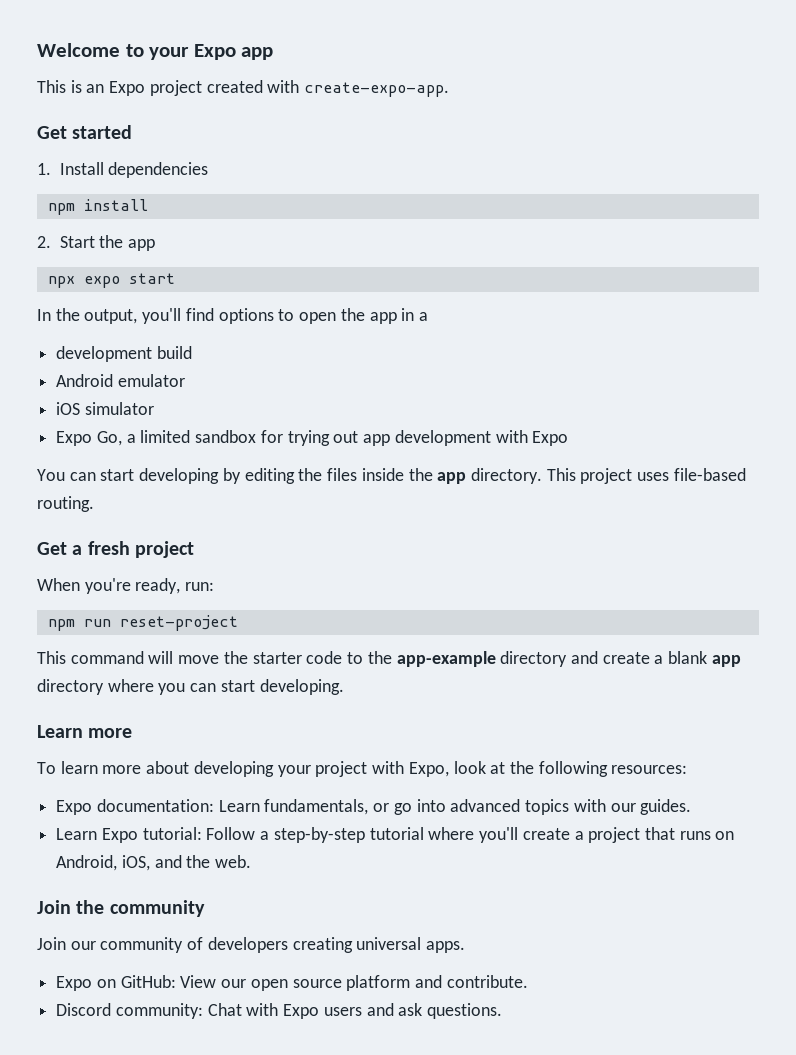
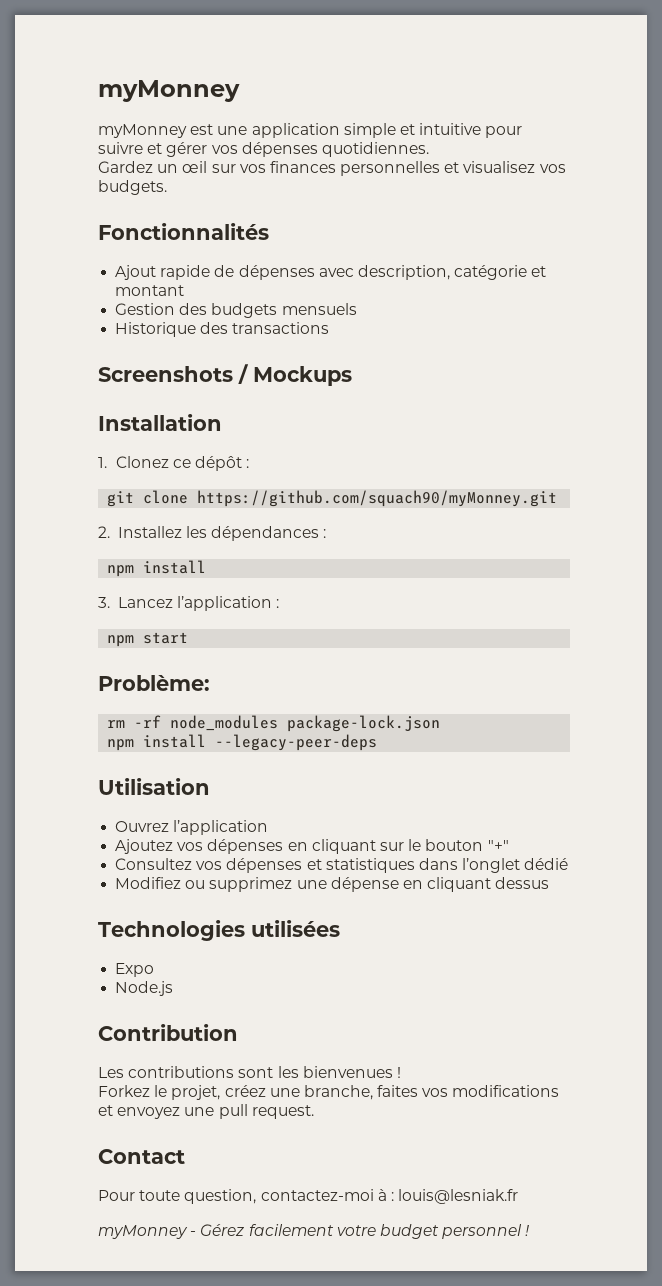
[37,43,274,60] [37,80,450,97] [37,125,133,139] [37,162,209,178] [47,199,148,215] [37,235,156,251] [47,273,175,288] [37,308,428,324] [56,346,192,362] [56,374,185,387] [56,402,154,415] [56,430,569,446] [37,468,746,484] [37,496,94,512] [37,541,194,558] [37,578,215,594] [47,615,238,631] [37,651,741,667] [37,679,344,695] [37,725,133,738] [37,761,688,777] [56,799,692,815] [56,827,735,843] [56,855,252,871] [37,900,205,917] [37,937,466,953] [56,975,528,991] [56,1003,503,1019] Welcome to your Expo app // This is an Expo project created with create-expo-app. // Get started // 1. Install dependencies // npm install // 2. Start the app // npx expo start // In the output, you'll find options to open the app in a // development build // Android emulator // iOS simulator // Expo Go, a limited sandbox for trying out app development with Expo // You can start developing by editing the files inside the app directory. This project uses file-based routing. // Get a fresh project // When you're ready, run: // npm run reset-project // This command will move the starter code to the app-example directory and create a blank app directory where you can start developing. // Learn more // To learn more about developing your project with Expo, look at the following resources: // Expo documentation: Learn fundamentals, or go into advanced topics with our guides. // Learn Expo tutorial: Follow a step-by-step tutorial where you'll create a project that runs on Android, iOS, and the web. // Join the community // Join our community of developers creating universal apps. // Expo on GitHub: View our open source platform and contribute. // Discord community: Chat with Expo users and ask questions. -> [98,80,240,102] [98,123,523,138] [98,142,429,157] [98,161,566,176] [98,180,167,195] [98,223,269,240] [115,265,547,280] [115,285,185,296] [115,303,357,318] [115,322,330,337] [98,364,352,386] [98,414,222,431] [98,456,250,471] [107,490,558,507] [98,526,327,541] [107,560,207,577] [98,596,280,611] [107,632,189,647] [98,675,210,691] [107,715,441,732] [107,734,378,751] [98,778,210,795] [115,820,269,835] [115,839,509,854] [115,858,569,873] [115,877,550,892] [98,920,340,941] [115,963,155,977] [115,981,174,996] [98,1024,238,1041] [98,1066,401,1078] [98,1085,560,1100] [98,1104,314,1119] [98,1149,185,1164] [98,1189,519,1204] [98,1224,530,1239] myMonney // myMonney est une application simple et intuitive pour suivre et gérer vos dépenses quotidiennes. // Gardez un œil sur vos finances personnelles et visualisez vos budgets. // Fonctionnalités // Ajout rapide de dépenses avec description, catégorie et montant // Gestion des budgets mensuels // Historique des transactions // Screenshots / Mockups // Installation // 1. Clonez ce dépôt : // git clone https://github.com/squach90/myMonney.git // 2. Installez les dépendances : // npm install // 3. Lancez l’application : // npm start // Problème: // rm -rf node_modules package-lock.json // npm install --legacy-peer-deps // Utilisation // Ouvrez l’application // Ajoutez vos dépenses en cliquant sur le bouton "+" // Consultez vos dépenses et statistiques dans l’onglet dédié // Modifiez ou supprimez une dépense en cliquant dessus // Technologies utilisées // Expo // Node.js // Contribution // Les contributions sont les bienvenues ! // Forkez le projet, créez une branche, faites vos modifications et envoyez une pull request. // Contact // Pour toute question, contactez-moi à : louis@lesniak.fr // myMonney - Gérez facilement votre budget personnel !

